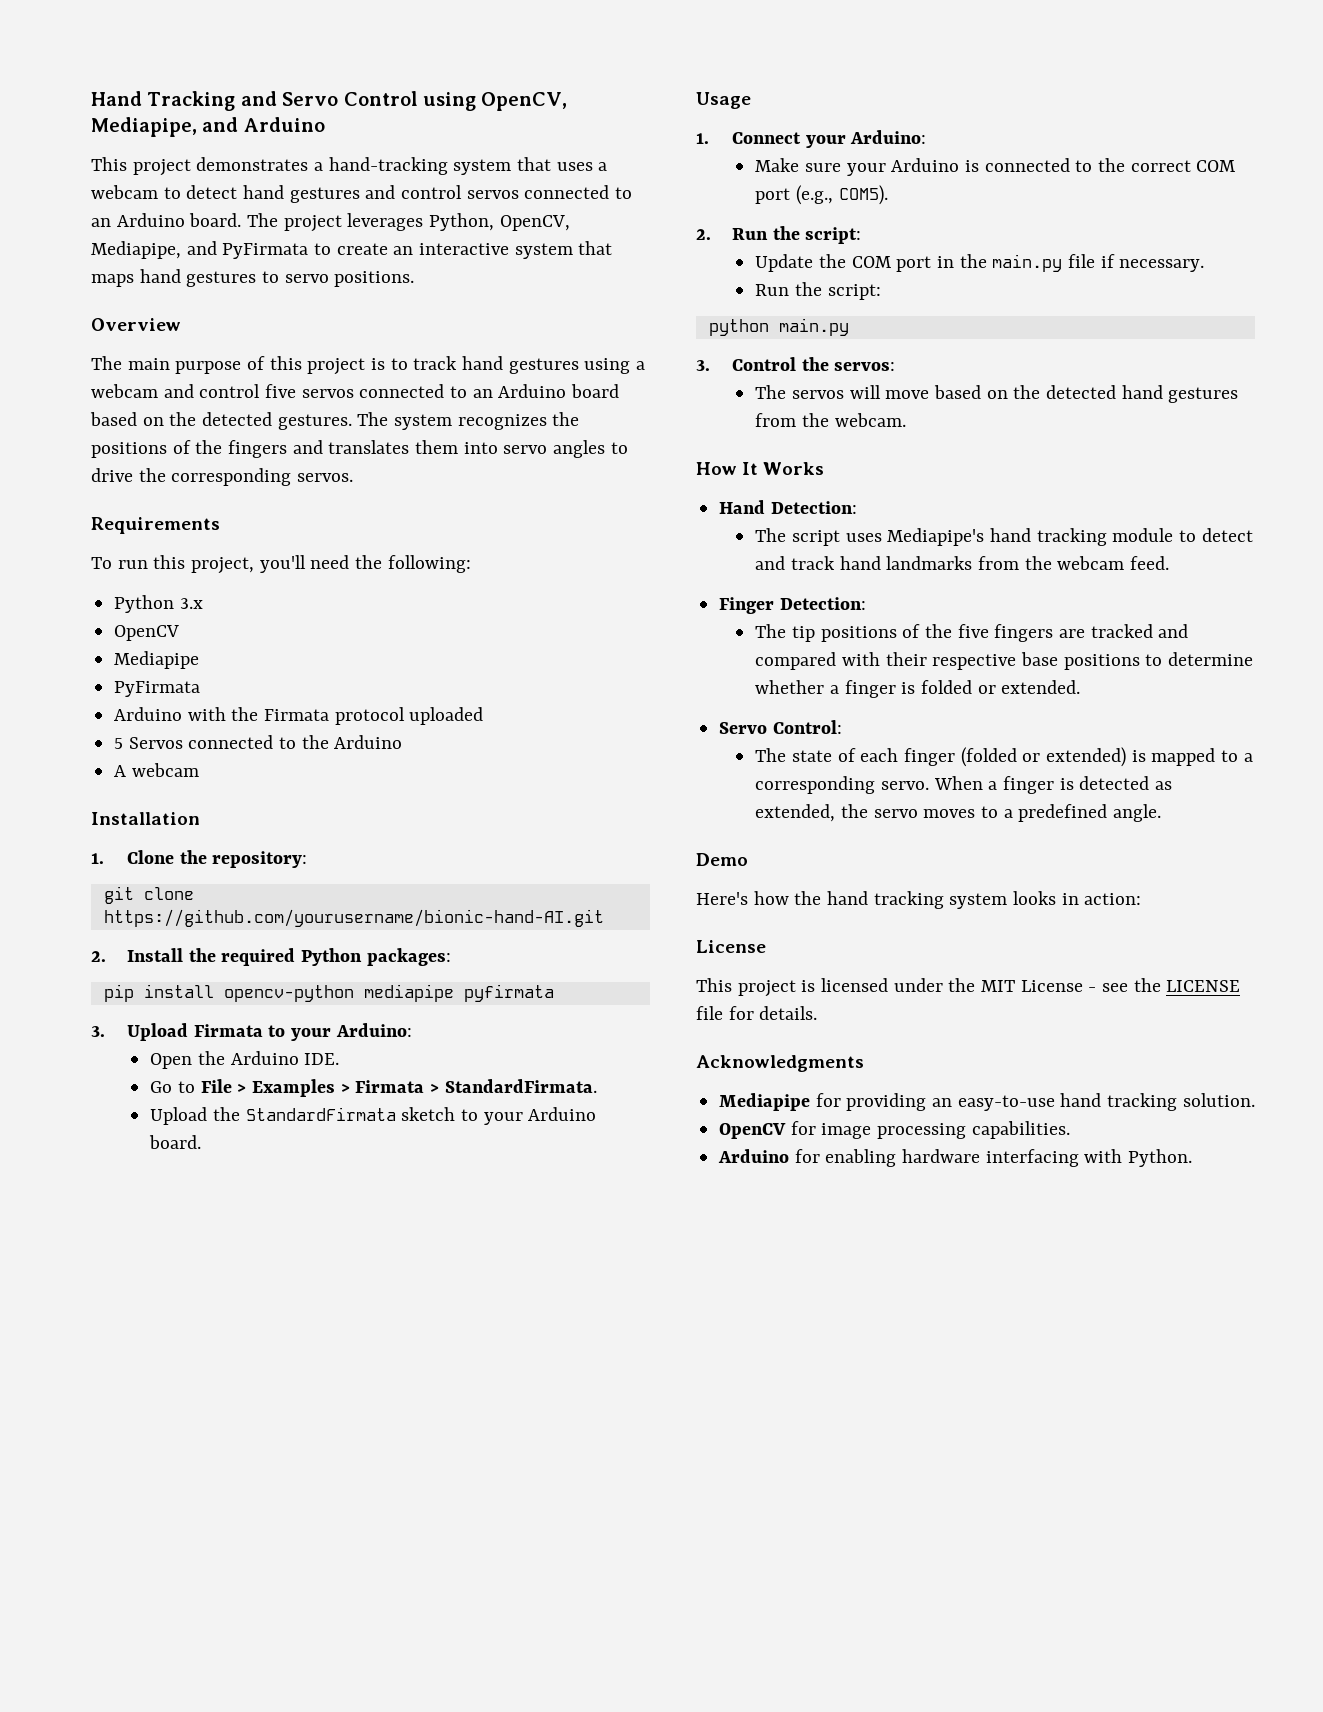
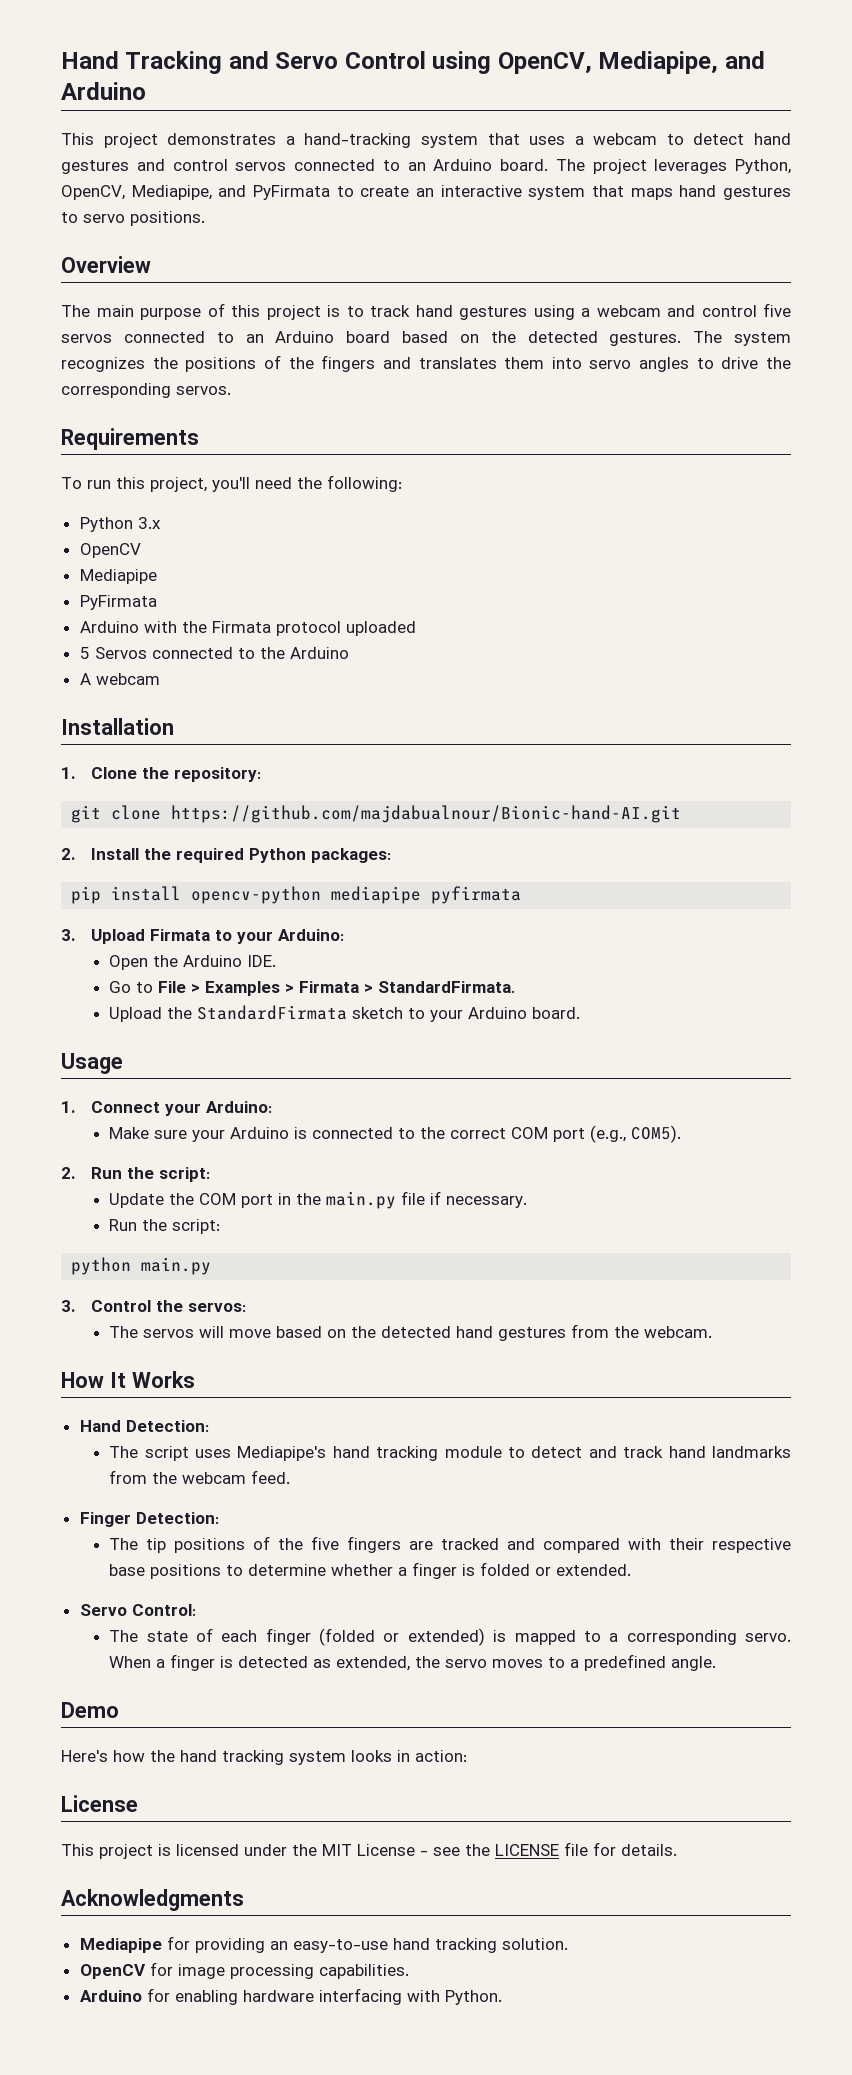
[103,909,604,927] https://github.com/yourusername/bionic-hand-AI.git -> [171,805,682,823] https://github.com/majdabualnour/Bionic-hand-AI.git

